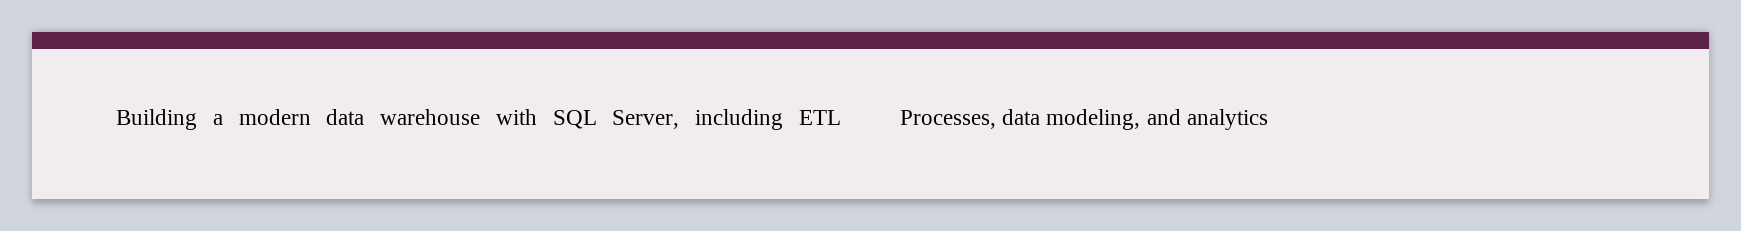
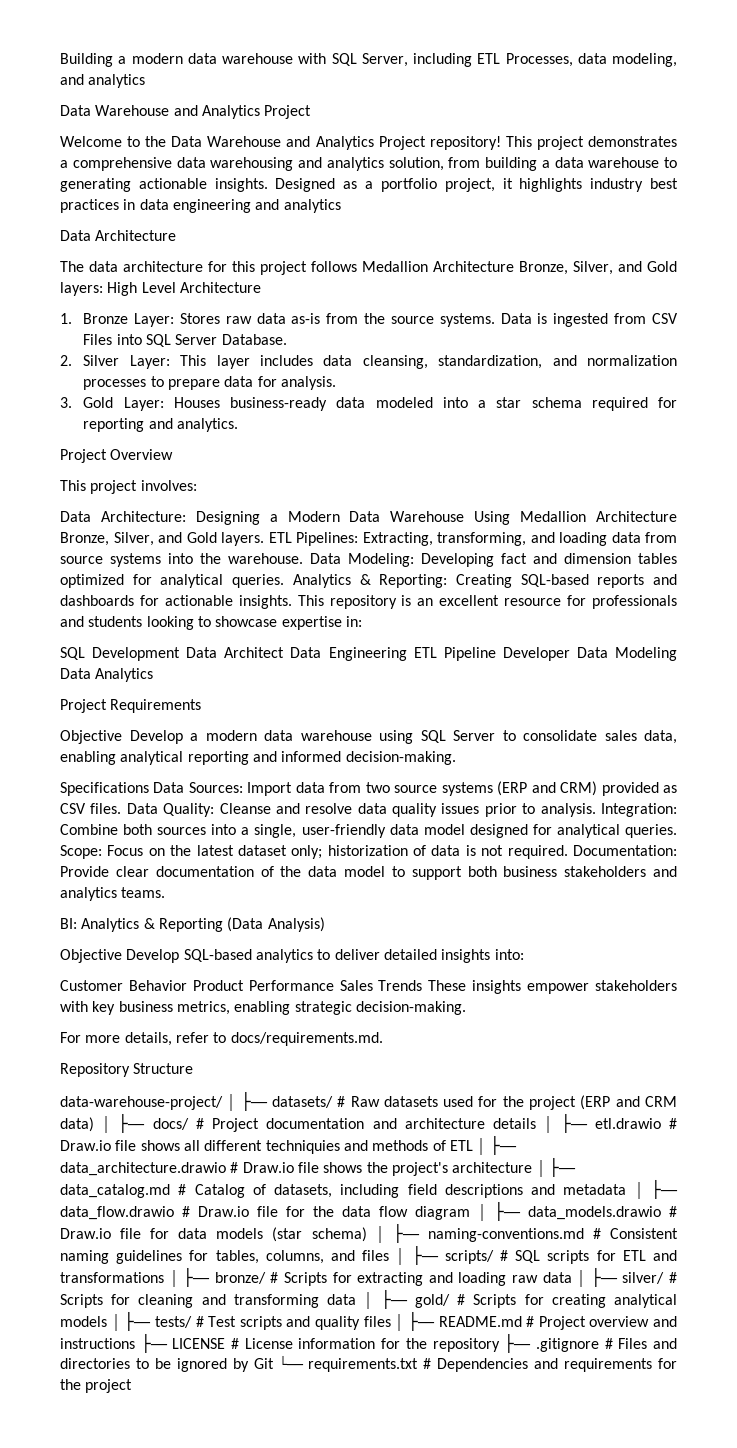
(1268, 119) none -> [60,105,312,119] [60,136,677,150] [60,157,677,171] [60,178,678,192] [60,199,341,213] [60,230,177,241] [60,261,677,275] [60,282,261,296] [60,313,679,327] [83,334,287,347] [60,355,677,369] [83,376,336,390] [60,397,677,411] [83,418,238,432] [60,449,174,463] [60,480,197,494] [60,511,678,525] [60,532,677,546] [60,553,677,567] [60,574,678,588] [60,595,678,609] [60,616,362,630] [60,647,678,661] [60,668,154,682] [60,699,202,713] [60,730,677,744] [60,751,456,765] [60,781,677,796] [60,803,677,817] [60,824,677,838] [60,845,677,859] [60,866,677,880] [60,887,166,901] [60,917,325,932] [60,949,524,963] [60,980,678,994] [60,1001,466,1015] [60,1032,383,1046] [60,1063,194,1077] [60,1091,677,1111] [60,1113,677,1133] [60,1135,517,1155] [60,1157,576,1177] [60,1179,678,1199] [60,1201,677,1221] [60,1223,679,1243] [60,1245,677,1265] [60,1267,678,1287] [60,1289,677,1309] [60,1311,677,1331] [60,1333,678,1353] [60,1355,677,1372] [60,1379,133,1393] // Data Warehouse and Analytics Project // Welcome to the Data Warehouse and Analytics Project repository! This project demonstrates a comprehensive data warehousing and analytics solution, from building a data warehouse to generating actionable insights. Designed as a portfolio project, it highlights industry best practices in data engineering and analytics // Data Architecture // The data architecture for this project follows Medallion Architecture Bronze, Silver, and Gold layers: High Level Architecture // 1. Bronze Layer: Stores raw data as-is from the source systems. Data is ingested from CSV Files into SQL Server Database. // 2. Silver Layer: This layer includes data cleansing, standardization, and normalization processes to prepare data for analysis. // 3. Gold Layer: Houses business-ready data modeled into a star schema required for reporting and analytics. // Project Overview // This project involves: // Data Architecture: Designing a Modern Data Warehouse Using Medallion Architecture Bronze, Silver, and Gold layers. ETL Pipelines: Extracting, transforming, and loading data from source systems into the warehouse. Data Modeling: Developing fact and dimension tables optimized for analytical queries. Analytics & Reporting: Creating SQL-based reports and dashboards for actionable insights. This repository is an excellent resource for professionals and students looking to showcase expertise in: // SQL Development Data Architect Data Engineering ETL Pipeline Developer Data Modeling Data Analytics // Project Requirements // Objective Develop a modern data warehouse using SQL Server to consolidate sales data, enabling analytical reporting and informed decision-making. // Specifications Data Sources: Import data from two source systems (ERP and CRM) provided as CSV files. Data Quality: Cleanse and resolve data quality issues prior to analysis. Integration: Combine both sources into a single, user-friendly data model designed for analytical queries. Scope: Focus on the latest dataset only; historization of data is not required. Documentation: Provide clear documentation of the data model to support both business stakeholders and analytics teams. // BI: Analytics & Reporting (Data Analysis) // Objective Develop SQL-based analytics to deliver detailed insights into: // Customer Behavior Product Performance Sales Trends These insights empower stakeholders with key business metrics, enabling strategic decision-making. // For more details, refer to docs/requirements.md. // Repository Structure // data-warehouse-project/ │ ├── datasets/ # Raw datasets used for the project (ERP and CRM data) │ ├── docs/ # Project documentation and architecture details │ ├── etl.drawio # Draw.io file shows all different techniquies and methods of ETL │ ├── data_architecture.drawio # Draw.io file shows the project's architecture │ ├── data_catalog.md # Catalog of datasets, including field descriptions and metadata │ ├── data_flow.drawio # Draw.io file for the data flow diagram │ ├── data_models.drawio # Draw.io file for data models (star schema) │ ├── naming-conventions.md # Consistent naming guidelines for tables, columns, and files │ ├── scripts/ # SQL scripts for ETL and transformations │ ├── bronze/ # Scripts for extracting and loading raw data │ ├── silver/ # Scripts for cleaning and transforming data │ ├── gold/ # Scripts for creating analytical models │ ├── tests/ # Test scripts and quality files │ ├── README.md # Project overview and instructions ├── LICENSE # License information for the repository ├── .gitignore # Files and directories to be ignored by Git └── requirements.txt # Dependencies and requirements for the project

